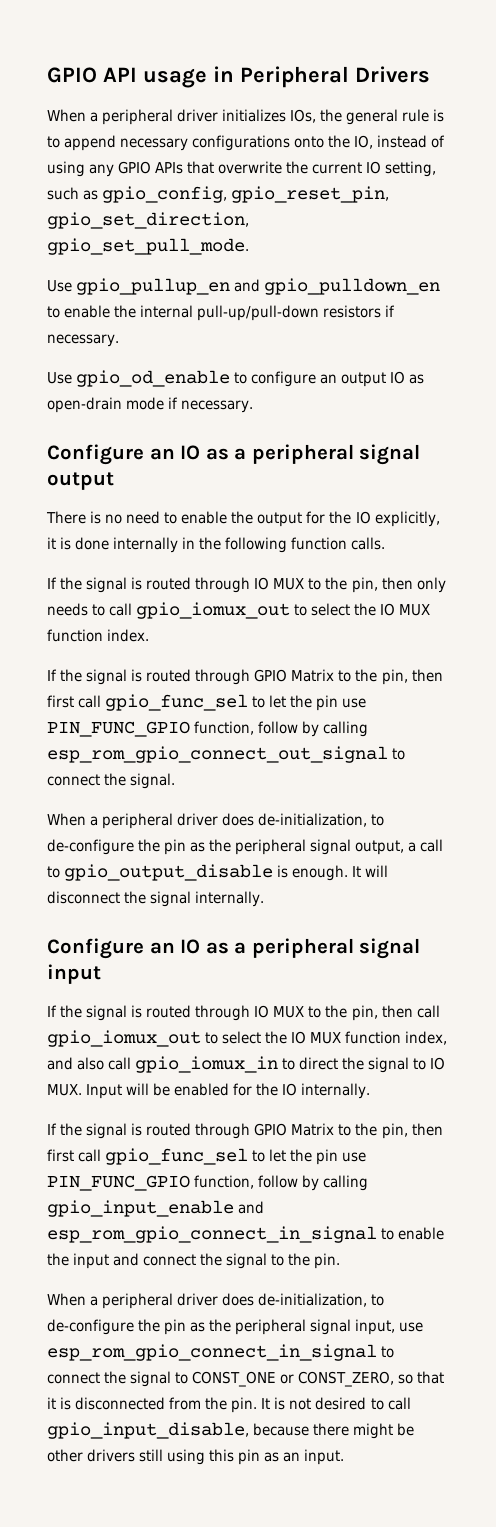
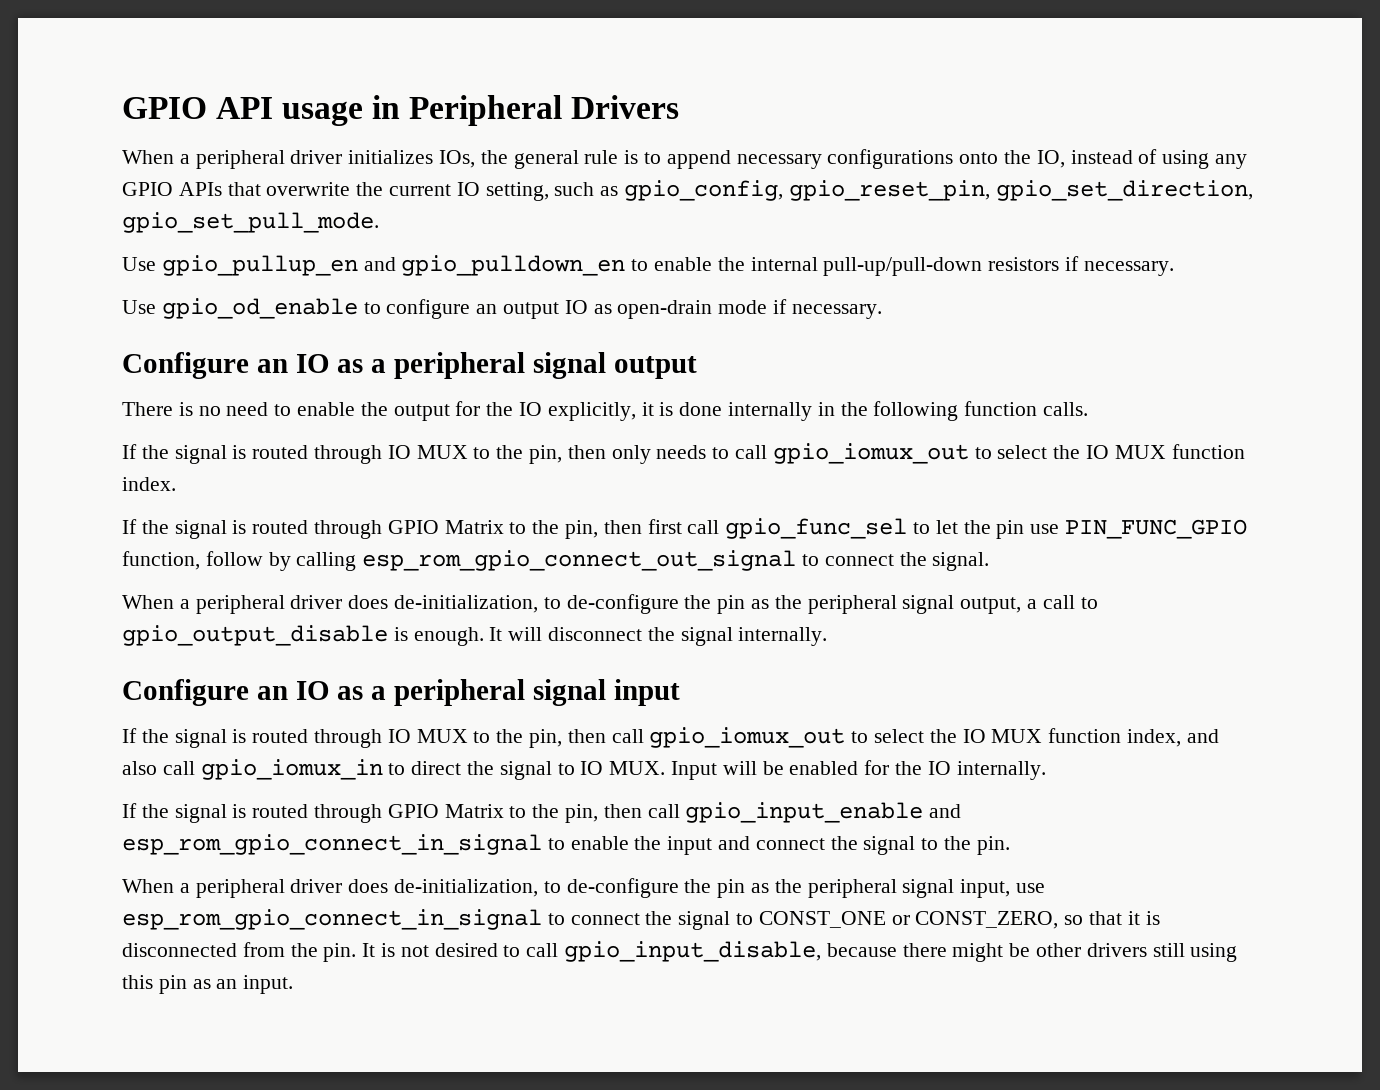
[47,1148,367,1165] [47,1175,369,1191] first call gpio_func_sel to let the pin use PIN_FUNC_GPIO function, follow by calling -> [647,804,680,818] call

